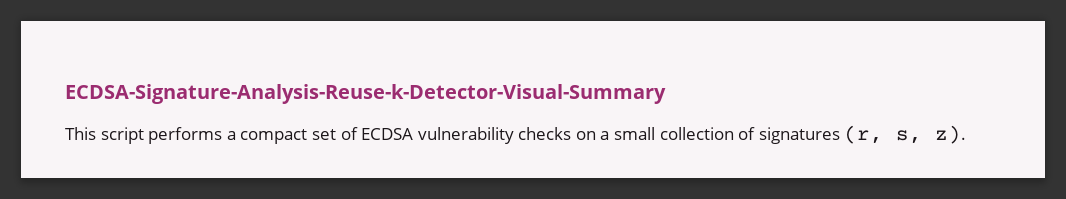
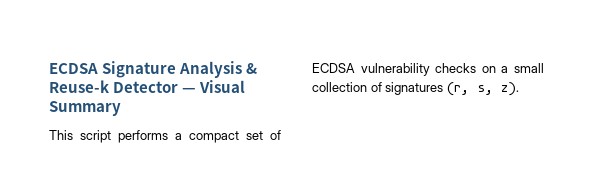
[65,84,666,104] ECDSA-Signature-Analysis-Reuse-k-Detector-Visual-Summary -> [49,61,258,78] [49,80,246,93] [49,101,121,116] ECDSA Signature Analysis & Reuse-k Detector — Visual Summary

